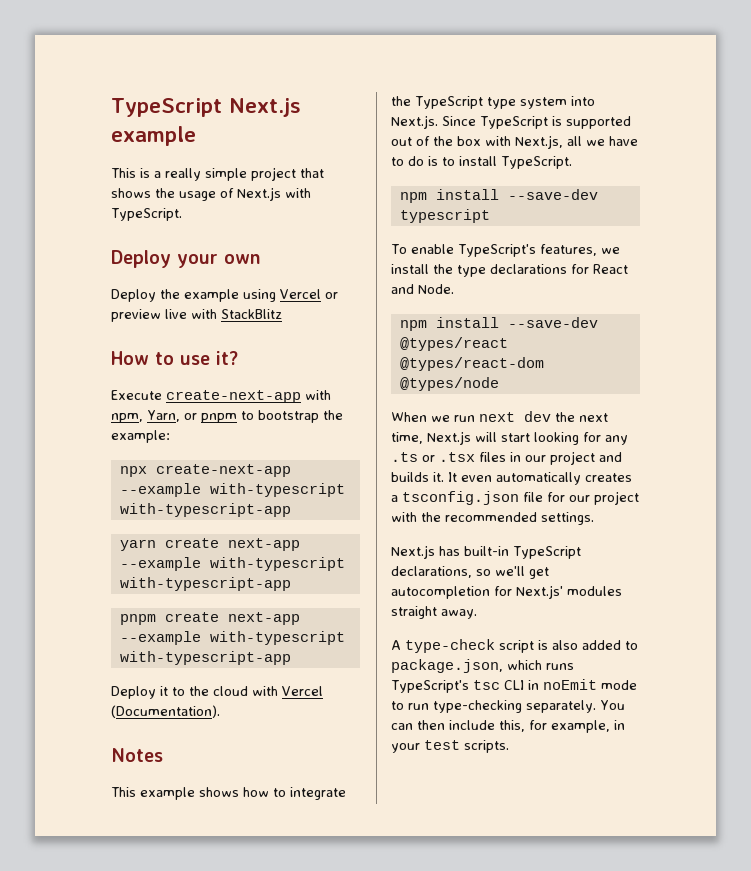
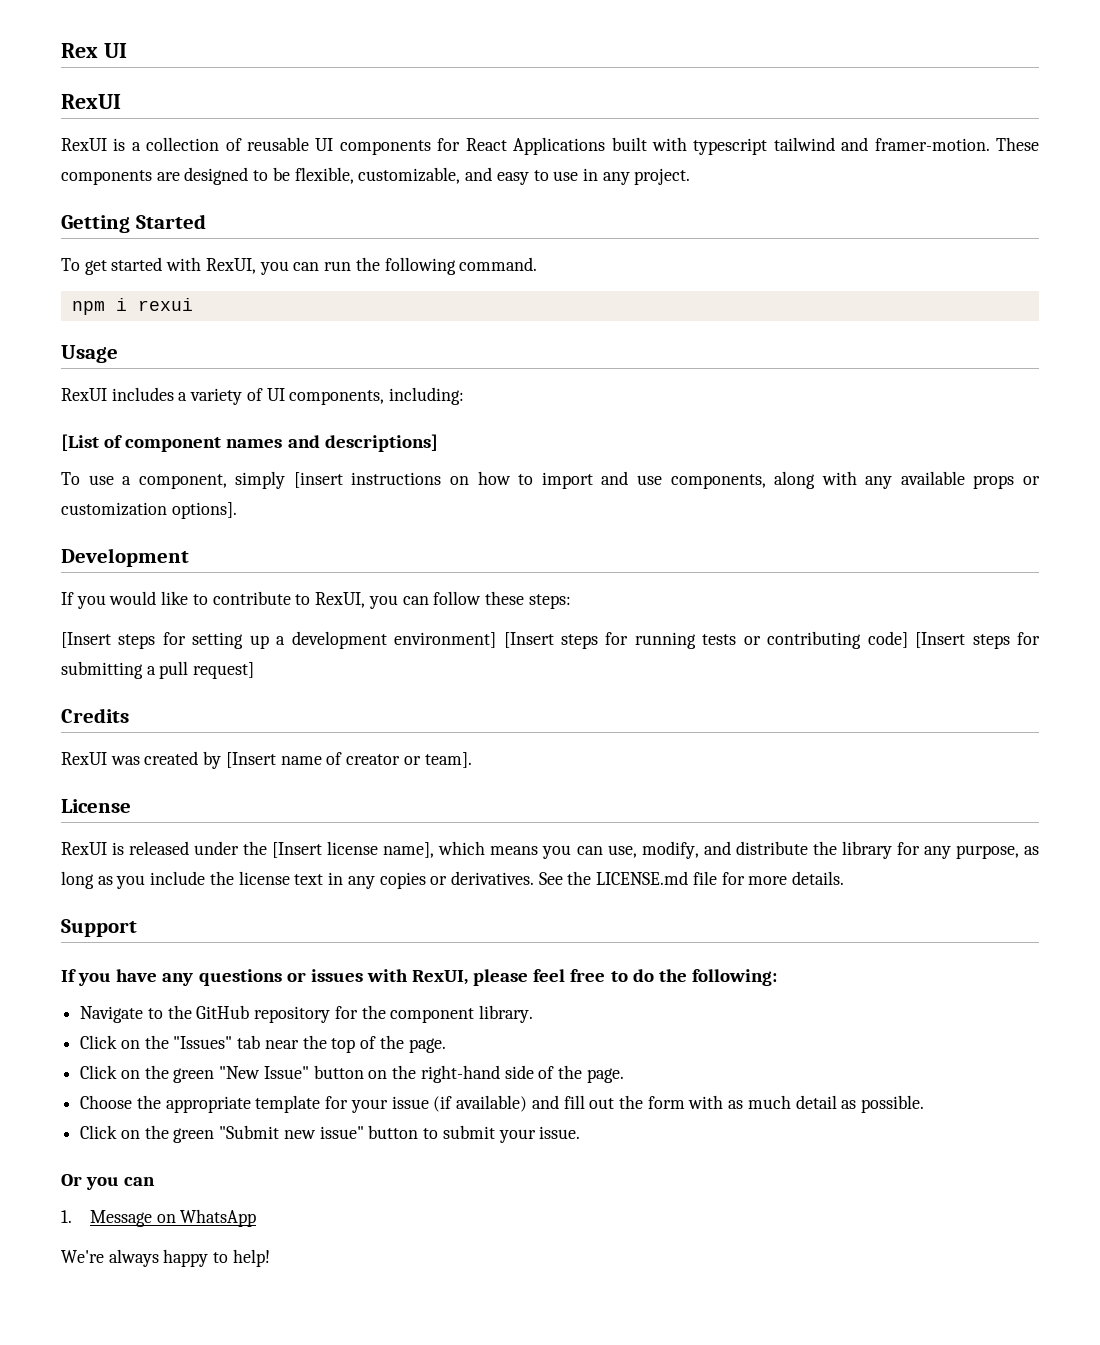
[111,98,301,117] [111,126,196,146] [111,167,324,181] [111,187,311,201] [111,208,182,221] [111,250,261,268] [111,289,338,302] [111,309,282,322] [111,351,238,365] [111,390,331,403] [111,410,343,423] [111,430,170,443] [119,464,291,477] [119,483,345,497] [119,503,291,517] [119,538,300,551] [119,557,345,571] [119,577,291,591] [119,612,300,625] [119,631,345,645] [119,651,291,665] [111,686,323,699] [111,705,220,718] [111,748,163,762] [111,787,346,800] [391,96,595,109] [391,115,631,129] [391,135,638,149] [391,156,572,169] [399,189,598,203] [399,209,490,223] [391,244,620,257] [391,264,628,277] [391,284,454,294] [399,317,598,331] [399,337,508,351] [399,357,544,371] [399,377,499,391] [391,411,608,422] [391,431,628,445] [391,451,622,465] [391,472,632,485] [391,491,639,505] [391,512,594,525] [391,545,581,559] [391,566,549,579] [391,585,622,599] [391,606,477,619] [391,639,638,653] [391,659,574,673] [391,679,637,693] [391,700,625,713] [391,720,625,733] [391,740,509,753] TypeScript Next.js example // This is a really simple project that shows the usage of Next.js with TypeScript. // Deploy your own // Deploy the example using Vercel or preview live with StackBlitz // How to use it? // Execute create-next-app with npm, Yarn, or pnpm to bootstrap the example: // npx create-next-app --example with-typescript with-typescript-app // yarn create next-app --example with-typescript with-typescript-app // pnpm create next-app --example with-typescript with-typescript-app // Deploy it to the cloud with Vercel (Documentation). // Notes // This example shows how to integrate the TypeScript type system into Next.js. Since TypeScript is supported out of the box with Next.js, all we have to do is to install TypeScript. // npm install --save-dev typescript // To enable TypeScript's features, we install the type declarations for React and Node. // npm install --save-dev @types/react @types/react-dom @types/node // When we run next dev the next time, Next.js will start looking for any .ts or .tsx files in our project and builds it. It even automatically creates a tsconfig.json file for our project with the recommended settings. // Next.js has built-in TypeScript declarations, so we'll get autocompletion for Next.js' modules straight away. // A type-check script is also added to package.json, which runs TypeScript's tsc CLI in noEmit mode to run type-checking separately. You can then include this, for example, in your test scripts. -> [61,43,127,58] [61,94,121,109] [61,137,1039,155] [61,167,691,185] [61,214,206,233] [61,257,538,275] [71,298,193,315] [61,345,118,363] [61,387,465,405] [61,434,438,452] [61,471,1040,489] [61,502,237,519] [61,548,189,567] [61,591,571,609] [61,631,1041,649] [61,661,255,679] [61,708,129,723] [61,751,472,769] [61,799,131,813] [61,841,1039,859] [61,871,845,889] [61,919,137,937] [61,969,777,986] [80,1005,534,1023] [80,1035,446,1053] [80,1065,624,1083] [80,1095,925,1113] [80,1125,581,1143] [61,1174,156,1190] [61,1209,257,1227] [61,1249,270,1267] Rex UI // RexUI // RexUI is a collection of reusable UI components for React Applications built with typescript tailwind and framer-motion. These components are designed to be flexible, customizable, and easy to use in any project. // Getting Started // To get started with RexUI, you can run the following command. // npm i rexui // Usage // RexUI includes a variety of UI components, including: // [List of component names and descriptions] // To use a component, simply [insert instructions on how to import and use components, along with any available props or customization options]. // Development // If you would like to contribute to RexUI, you can follow these steps: // [Insert steps for setting up a development environment] [Insert steps for running tests or contributing code] [Insert steps for submitting a pull request] // Credits // RexUI was created by [Insert name of creator or team]. // License // RexUI is released under the [Insert license name], which means you can use, modify, and distribute the library for any purpose, as long as you include the license text in any copies or derivatives. See the LICENSE.md file for more details. // Support // If you have any questions or issues with RexUI, please feel free to do the following: // Navigate to the GitHub repository for the component library. // Click on the "Issues" tab near the top of the page. // Click on the green "New Issue" button on the right-hand side of the page. // Choose the appropriate template for your issue (if available) and fill out the form with as much detail as possible. // Click on the green "Submit new issue" button to submit your issue. // Or you can // 1. Message on WhatsApp // We're always happy to help!

